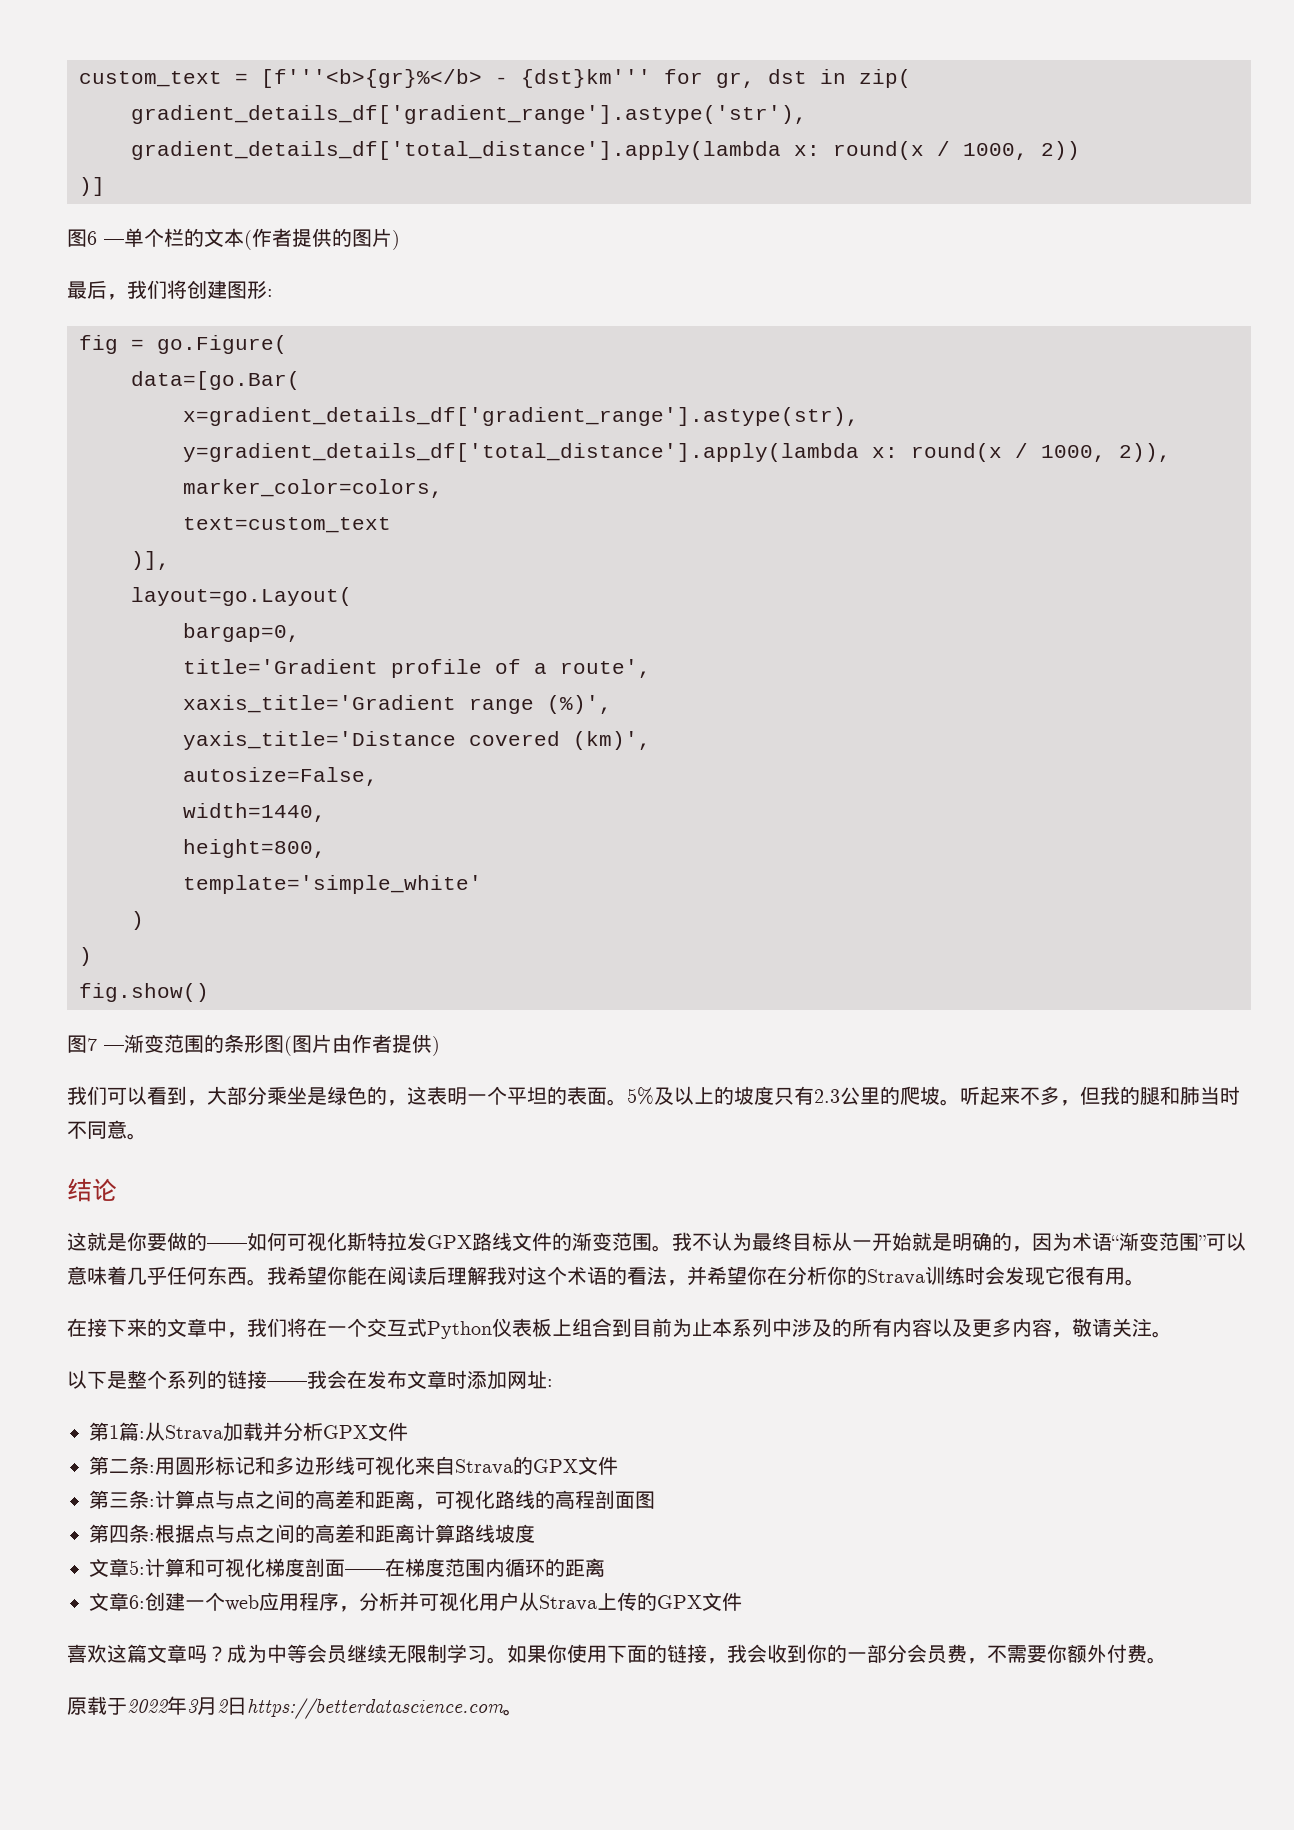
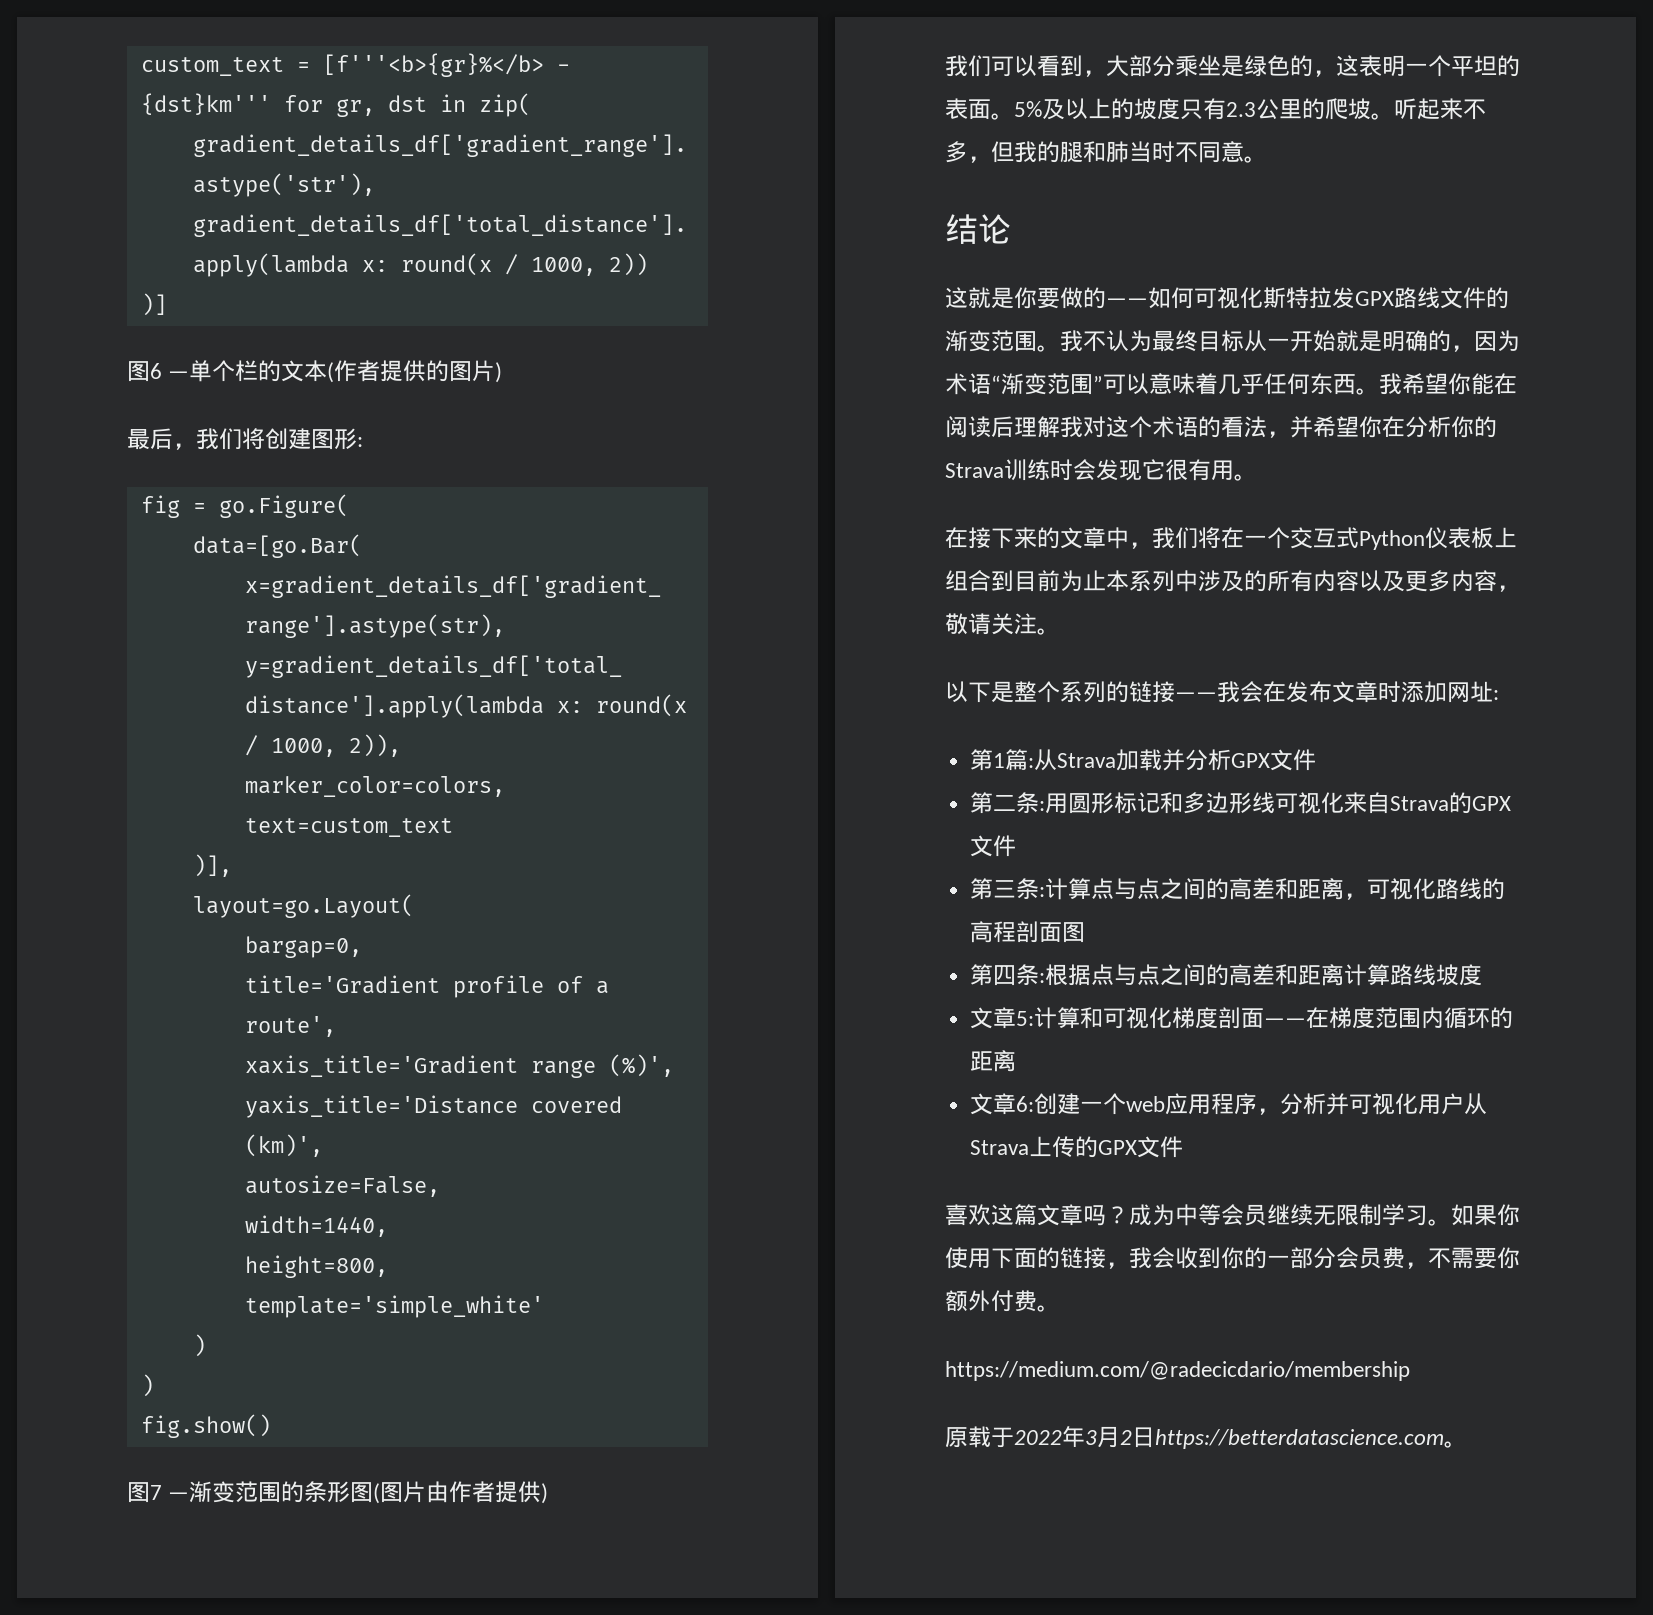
(1167, 1660) none -> [945,1361,1410,1381] // https://medium.com/@radecicdario/membership

